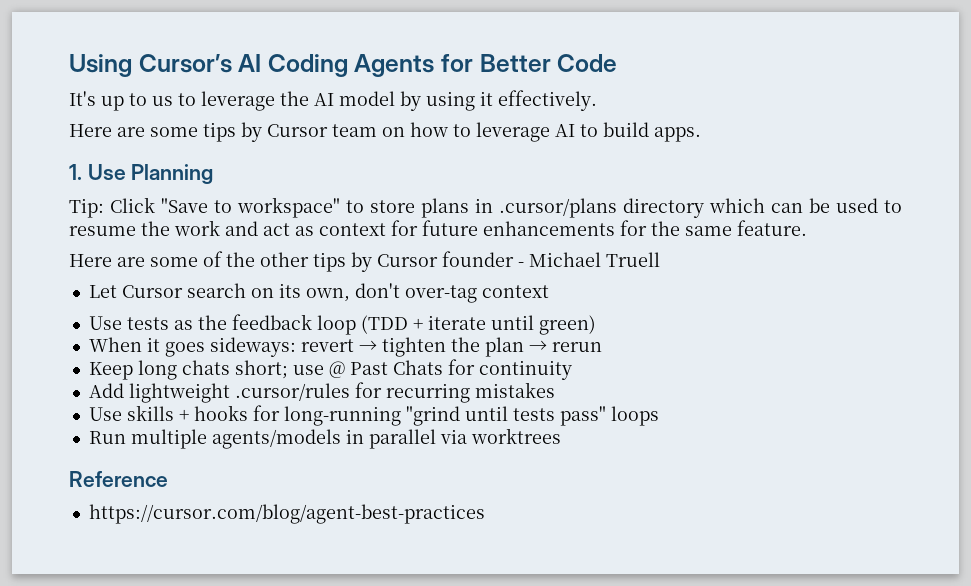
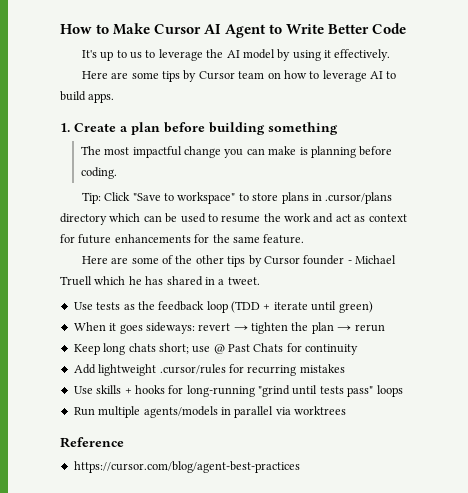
[69,54,474,77] Using Cursor’s AI Coding Agents for -> [60,23,325,38] How to Make Cursor AI Agent to Write
[87,164,214,184] Use Planning -> [74,122,338,135] [80,146,393,158] [80,167,117,179] Create a plan before building something // The most impactful change you can make is planning before coding.
[88,283,549,303] // Let Cursor search on its own, don't over-tag context -> [94,276,260,286] which he has shared in a tweet.

